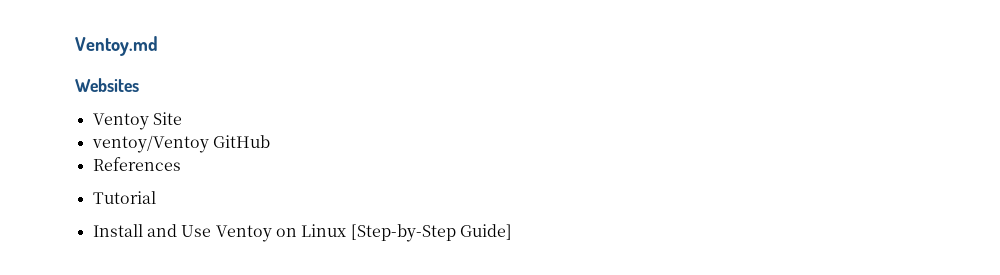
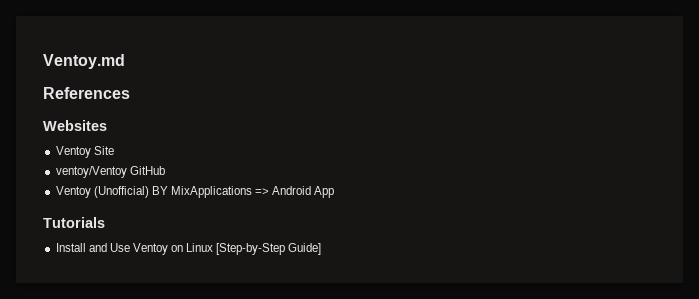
(158, 46) none -> [43,87,130,99] // References
[92,157,181,171] [92,191,156,204] References // Tutorial -> [55,186,335,198] [43,217,105,228] Ventoy (Unofficial) BY MixApplications => Android App // Tutorials

